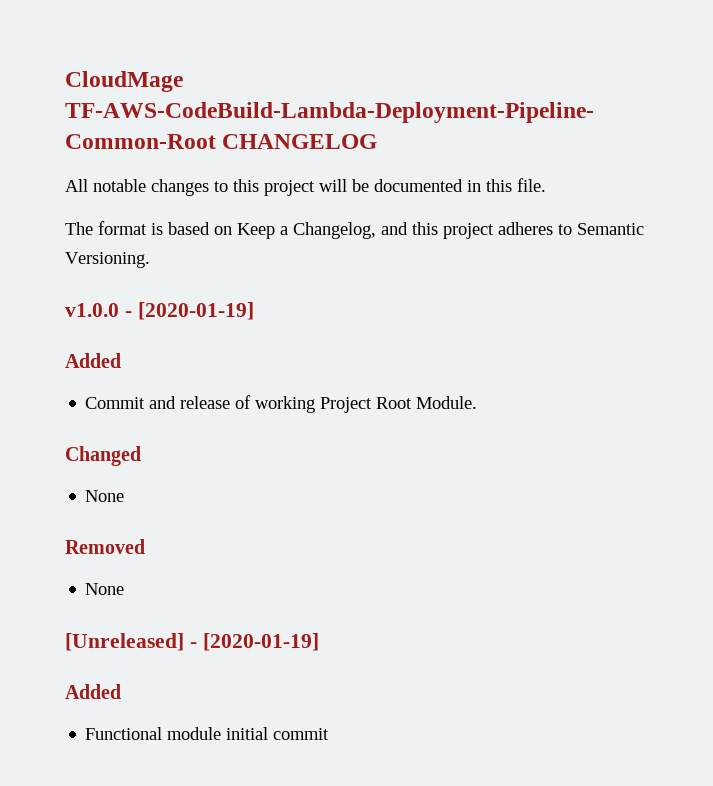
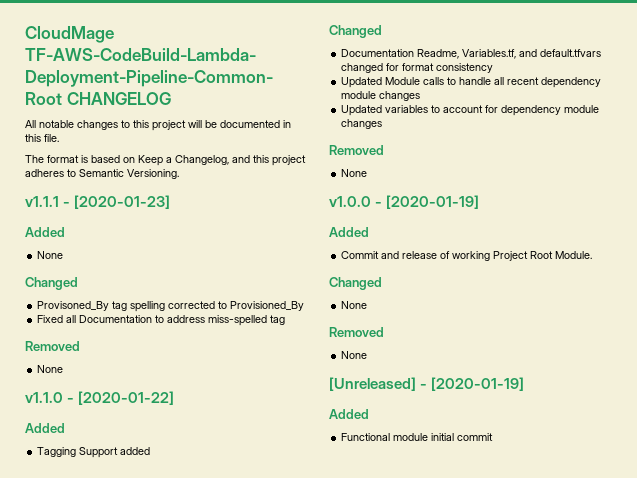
(150, 260) none -> [25,195,171,209] [25,227,65,237] [37,251,64,259] [25,277,78,290] [37,301,305,312] [37,315,286,326] [25,341,80,351] [37,365,64,373] [25,391,175,405] [25,423,65,433] [37,447,151,458] [329,25,382,38] [341,49,602,59] [341,63,494,73] [341,77,602,88] [341,91,421,101] [341,105,600,116] [341,119,383,129] [329,145,384,155] [341,169,368,177] // v1.1.1 - [2020-01-23] // Added // None // Changed // Provisoned_By tag spelling corrected to Provisioned_By // Fixed all Documentation to address miss-spelled tag // Removed // None // v1.1.0 - [2020-01-22] // Added // Tagging Support added // Changed // Documentation Readme, Variables.tf, and default.tfvars changed for format consistency // Updated Module calls to handle all recent dependency module changes // Updated variables to account for dependency module changes // Removed // None

